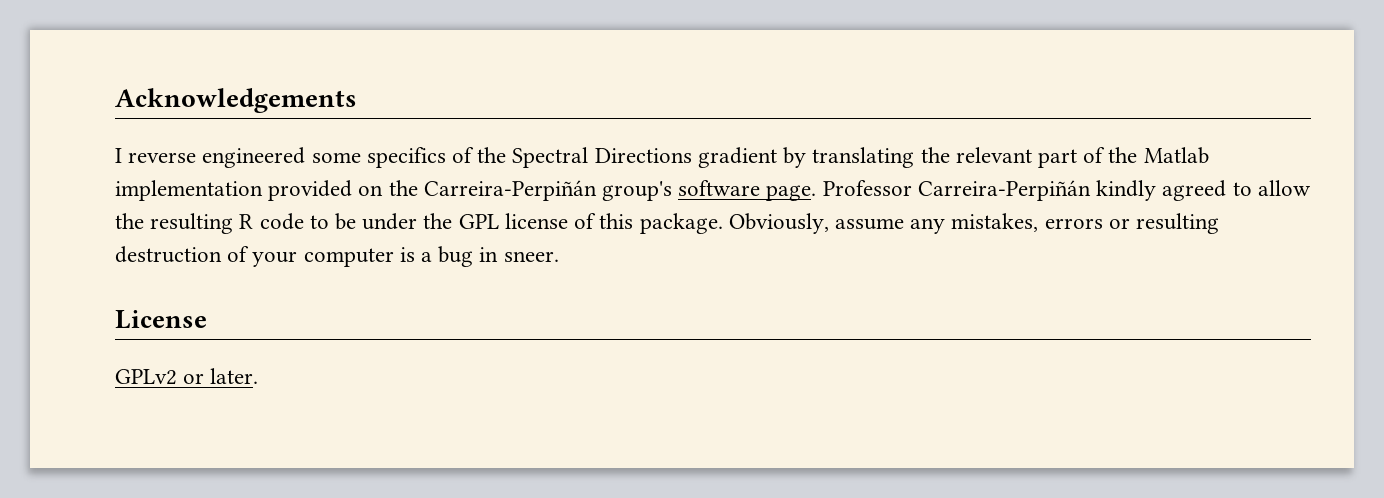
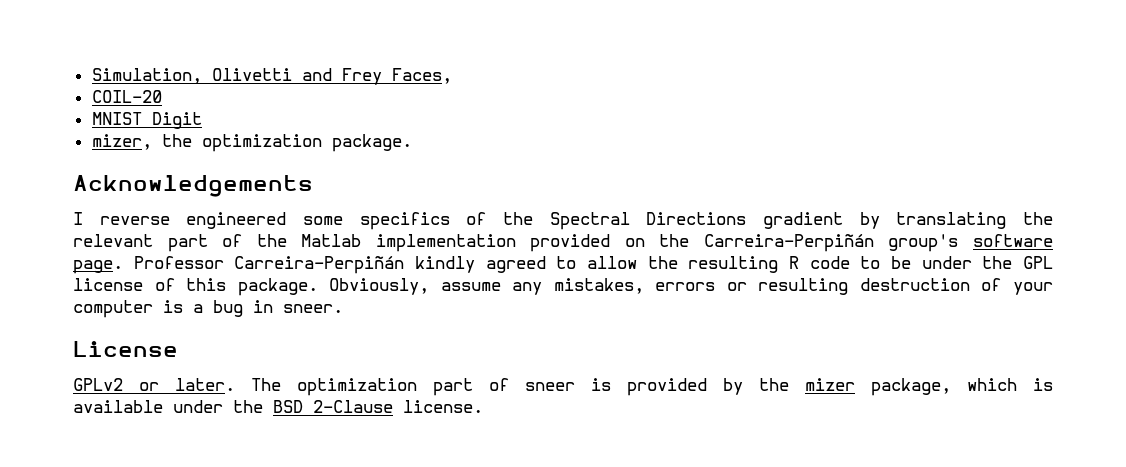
(115, 100) none -> [91,68,452,85] [91,90,162,103] [91,112,202,129] [91,134,412,152] Simulation, Olivetti and Frey Faces, // COIL-20 // MNIST Digit // mizer, the optimization package. //
(259, 376) none -> [251,378,1053,396] [73,400,483,413] The optimization part of sneer is provided by the mizer package, which is available under the BSD 2-Clause license.

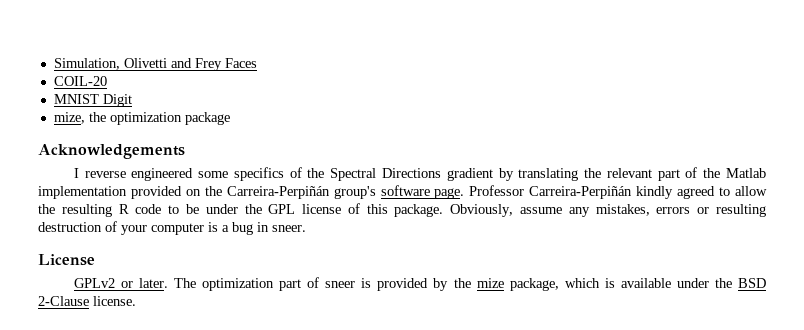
[391,68,452,84] Faces, -> [224,58,257,68] Faces
[91,134,152,150] mizer, -> [53,112,85,124] mize,
[331,134,412,152] package. -> [184,112,230,125] package
[805,378,855,391] mizer -> [476,278,504,288] mize

